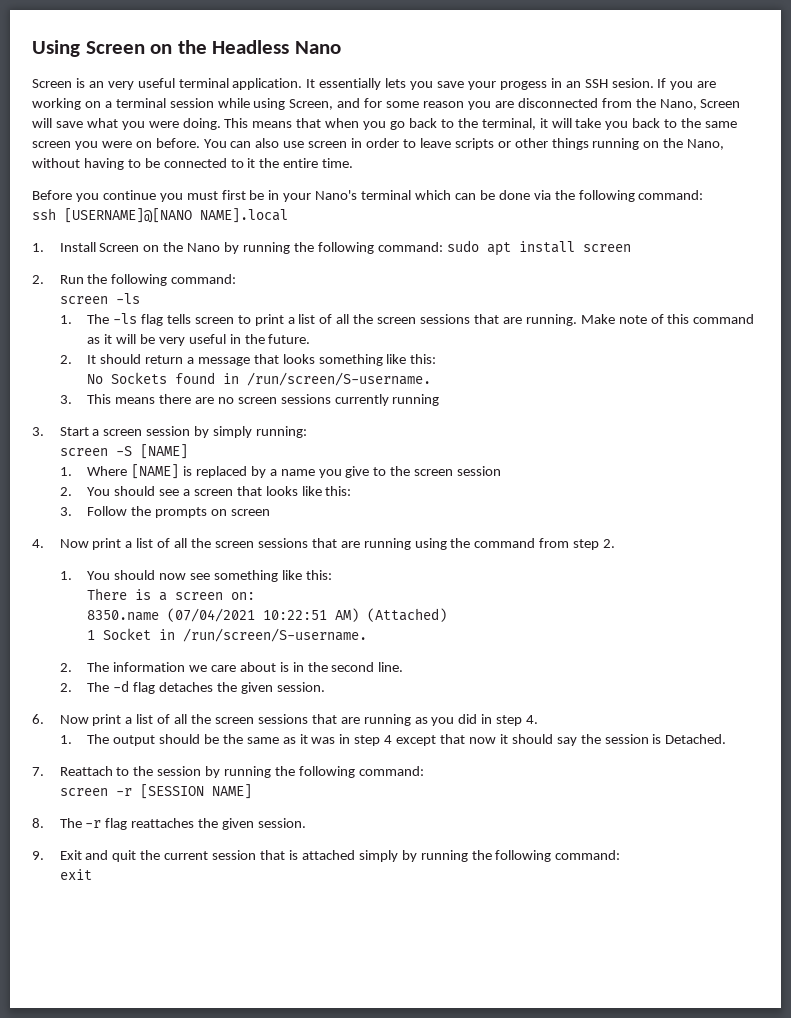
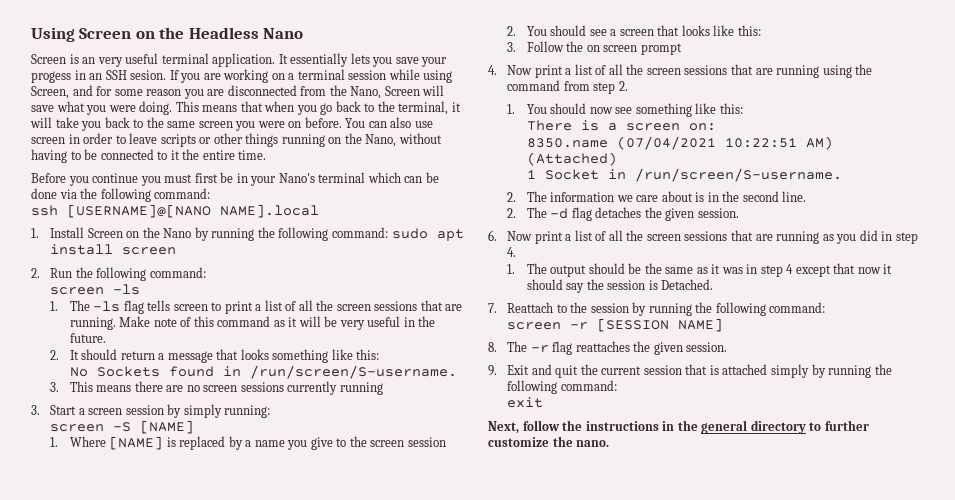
[154,507,207,518] prompts -> (584, 46) none
(270, 512) none -> [640,43,682,55] prompt
(92, 874) none -> [488,420,869,434] [488,436,610,447] // Next, follow the instructions in the general directory to further customize the nano.

